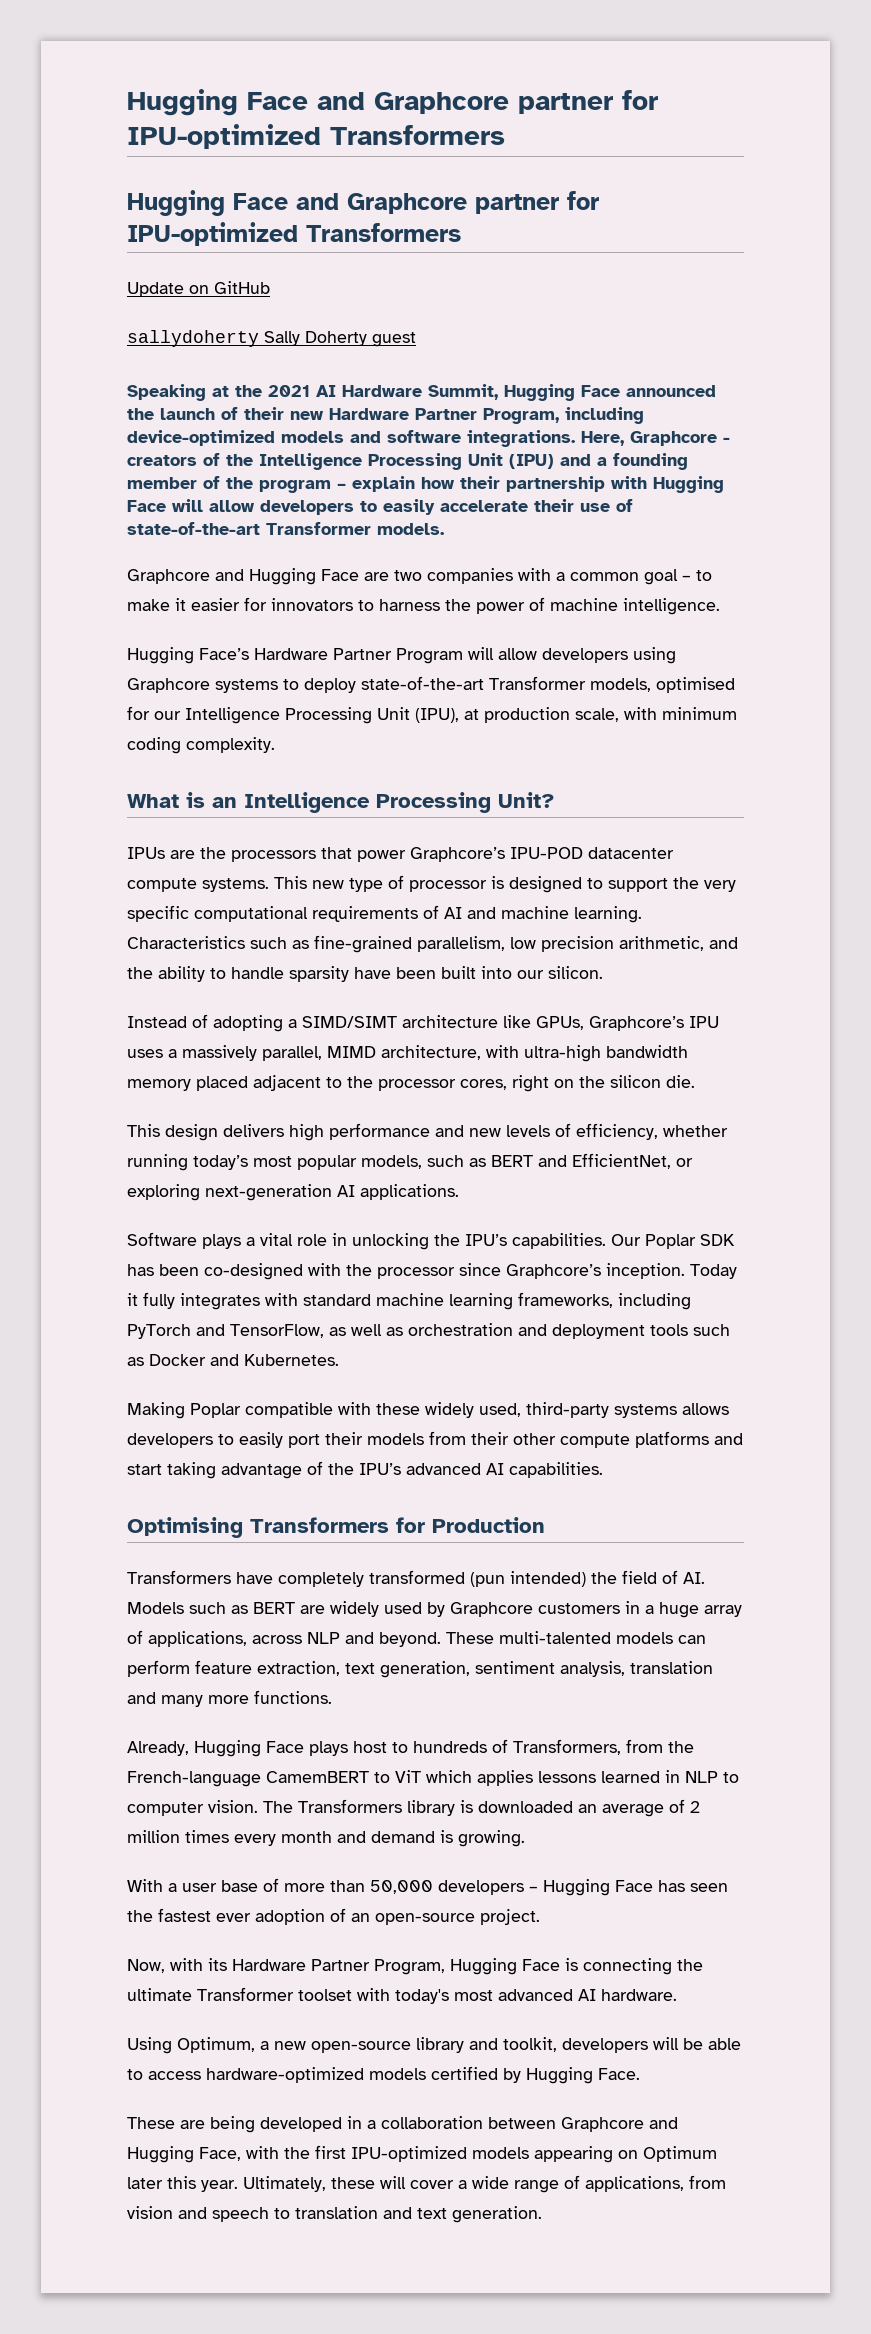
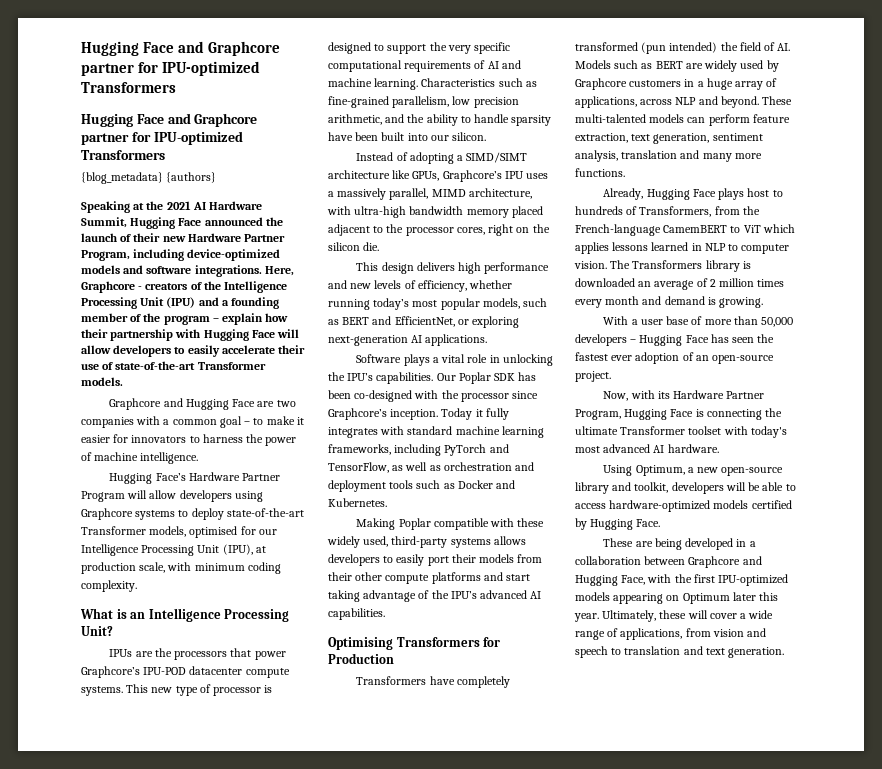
[127,281,270,297] [127,330,416,347] Update on GitHub // sallydoherty Sally Doherty guest -> [81,172,217,184] {blog_metadata} {authors}

